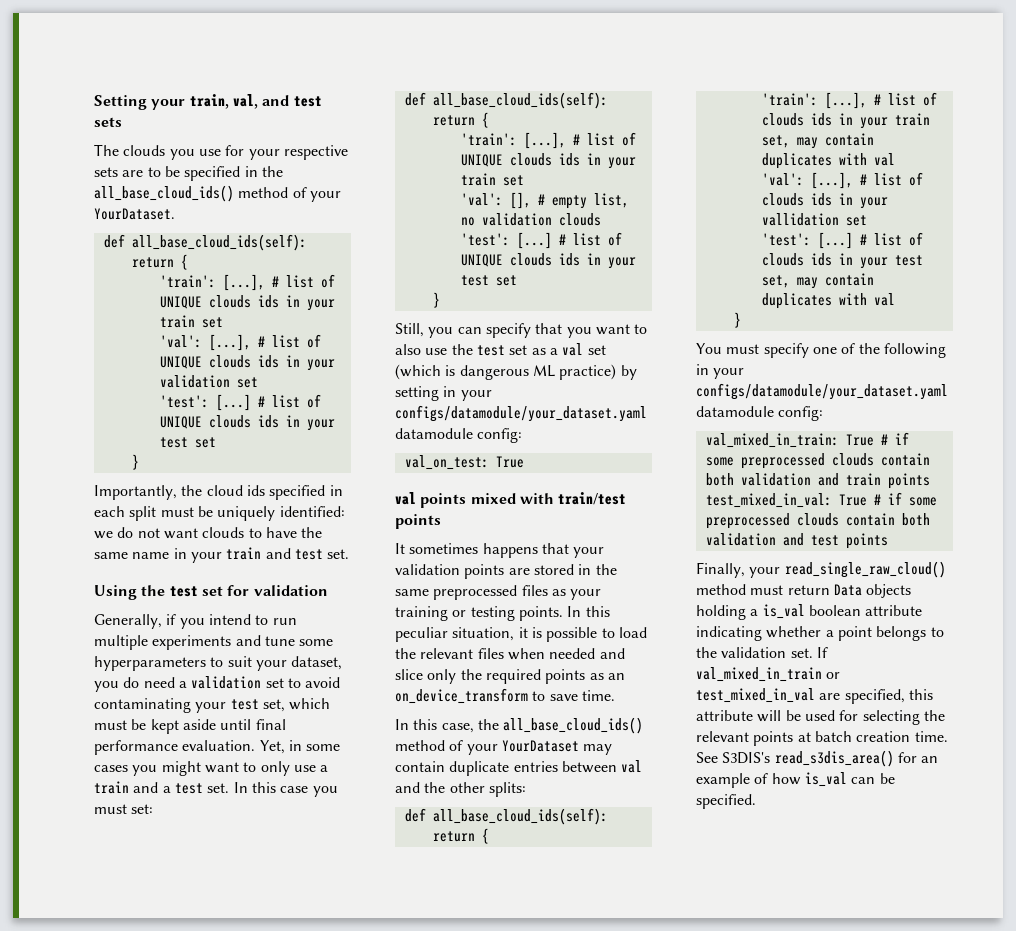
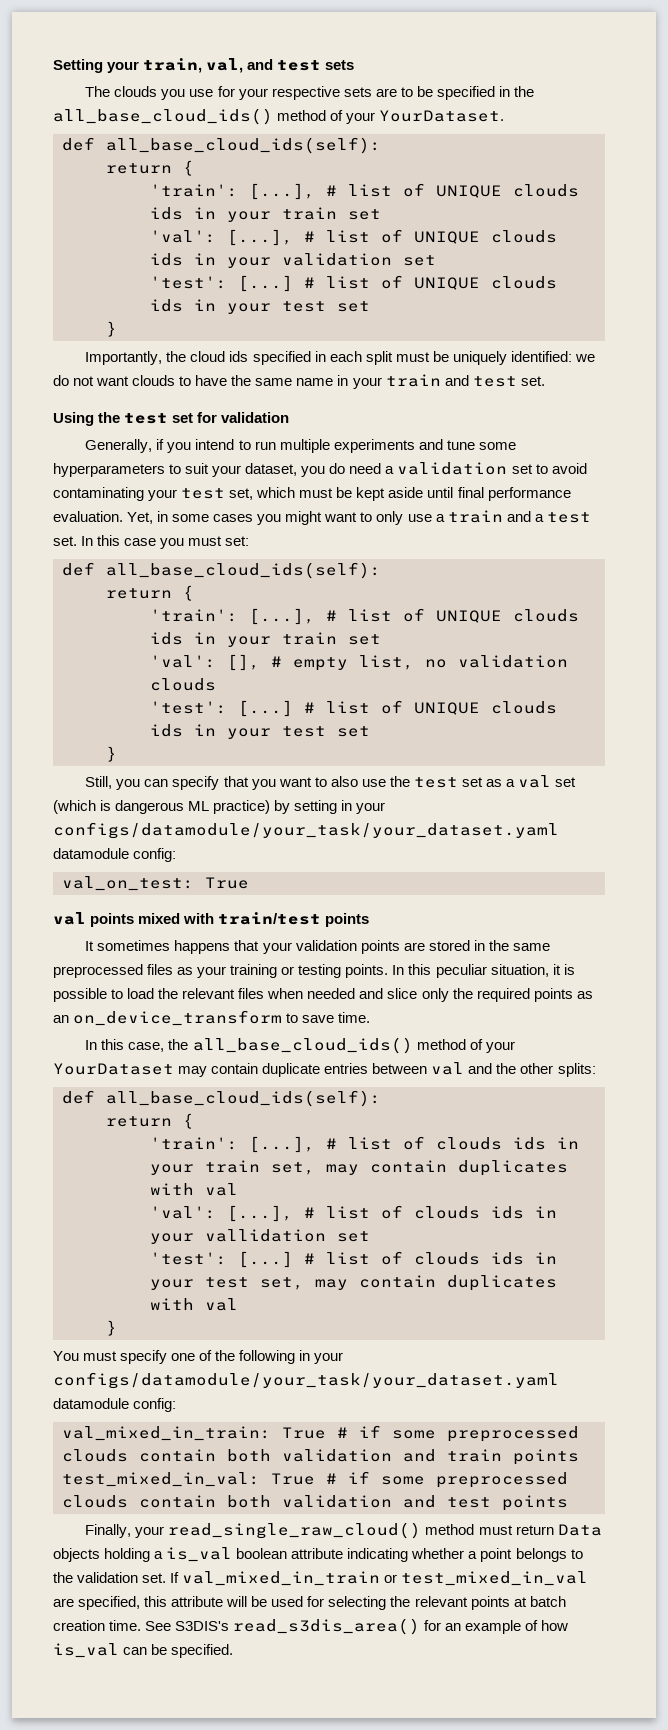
[395,405,647,422] configs/datamodule/your_dataset.yaml -> [53,822,559,839] configs/datamodule/your_task/your_dataset.yaml
[696,383,948,400] configs/datamodule/your_dataset.yaml -> [53,1372,559,1389] configs/datamodule/your_task/your_dataset.yaml

